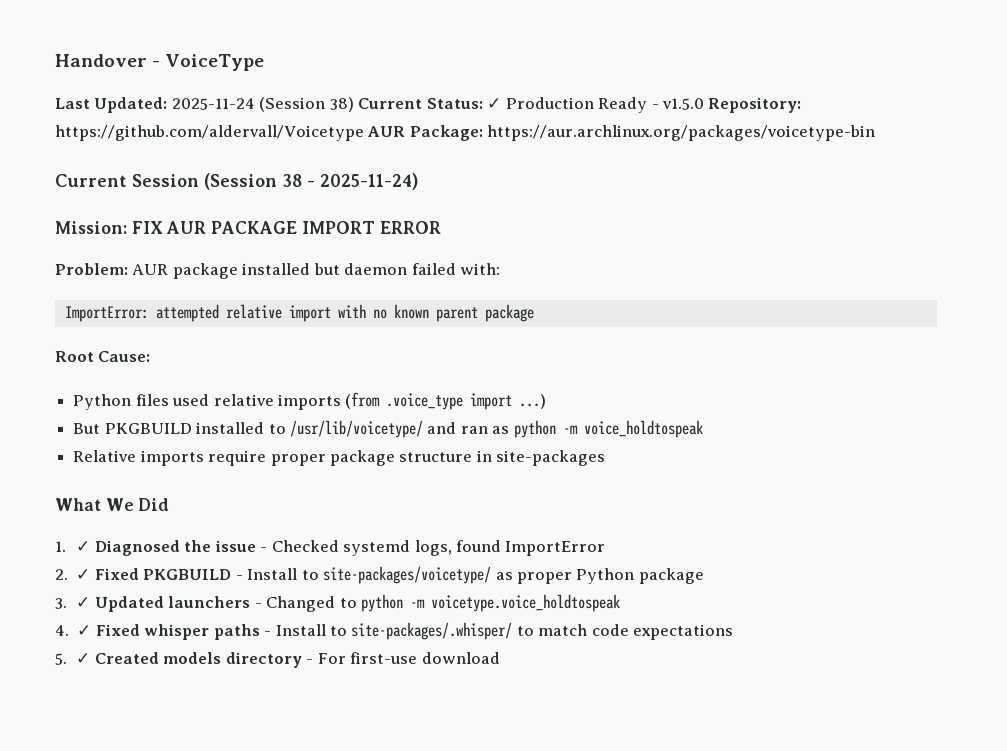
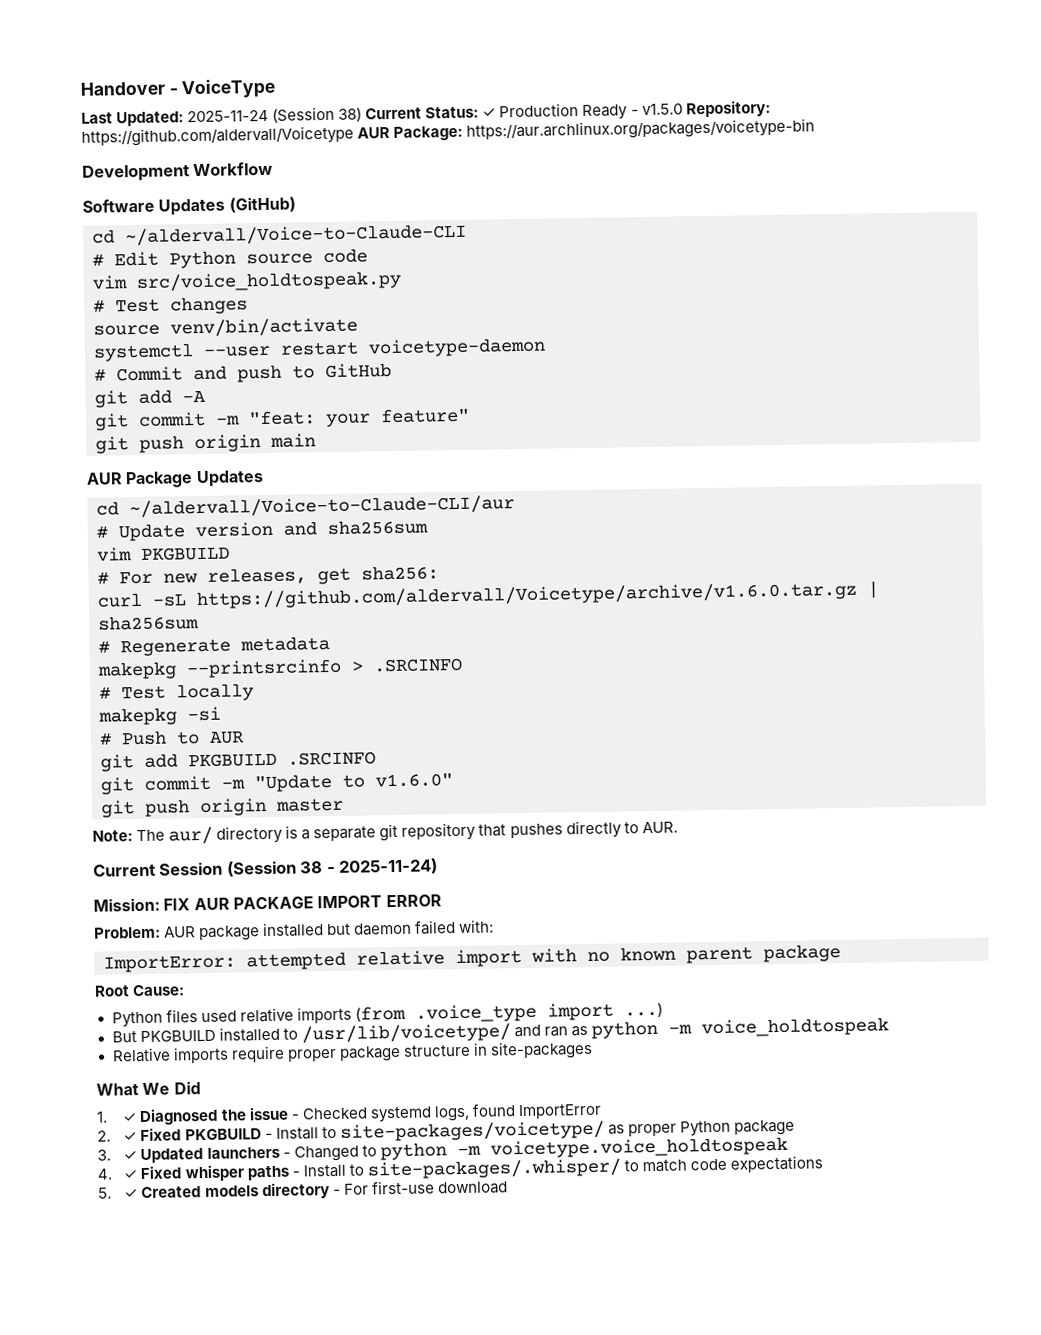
(876, 133) none -> [82,161,274,182] [82,196,296,216] [92,223,467,247] [92,248,368,269] [92,270,402,292] [93,296,248,315] [93,317,358,338] [93,337,546,362] [94,362,392,383] [94,389,206,408] [94,407,470,431] [95,433,316,454] [86,470,264,489] [96,495,515,519] [96,519,428,542] [97,546,230,562] [97,565,439,585] [97,581,879,610] [98,615,199,631] [98,635,330,657] [97,657,463,680] [99,683,254,702] [98,706,221,726] [99,730,245,746] [100,751,376,772] [100,773,453,795] [101,797,344,818] [92,820,678,845] // Development Workflow // Software Updates (GitHub) // cd ~/aldervall/Voice-to-Claude-CLI // # Edit Python source code // vim src/voice_holdtospeak.py // # Test changes // source venv/bin/activate // systemctl --user restart voicetype-daemon // # Commit and push to GitHub // git add -A // git commit -m "feat: your feature" // git push origin main // AUR Package Updates // cd ~/aldervall/Voice-to-Claude-CLI/aur // # Update version and sha256sum // vim PKGBUILD // # For new releases, get sha256: // curl -sL https://github.com/aldervall/Voicetype/archive/v1.6.0.tar.gz | sha256sum // # Regenerate metadata // makepkg --printsrcinfo > .SRCINFO // # Test locally // makepkg -si // # Push to AUR // git add PKGBUILD .SRCINFO // git commit -m "Update to v1.6.0" // git push origin master // Note: The aur/ directory is a separate git repository that pushes directly to AUR.

